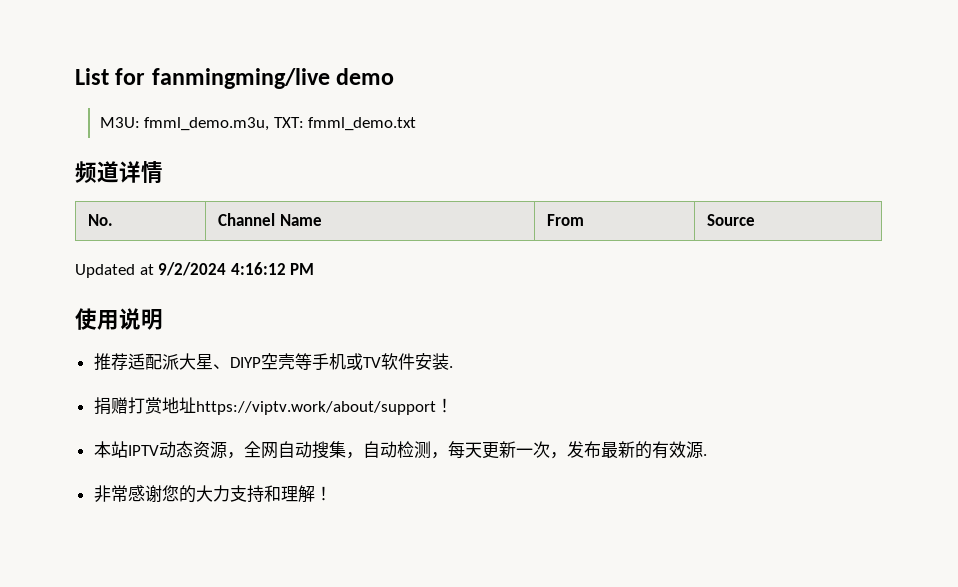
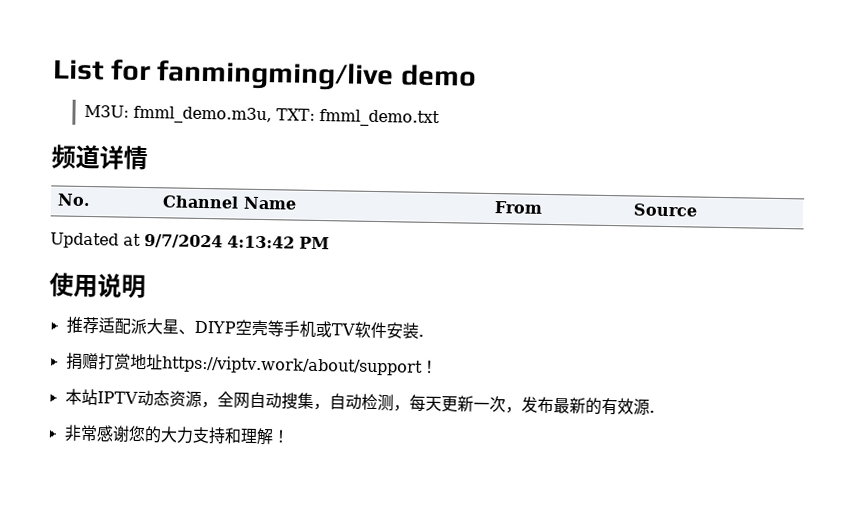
[158,262,286,276] 9/2/2024 4:16:12 -> [144,233,295,249] 9/7/2024 4:13:42

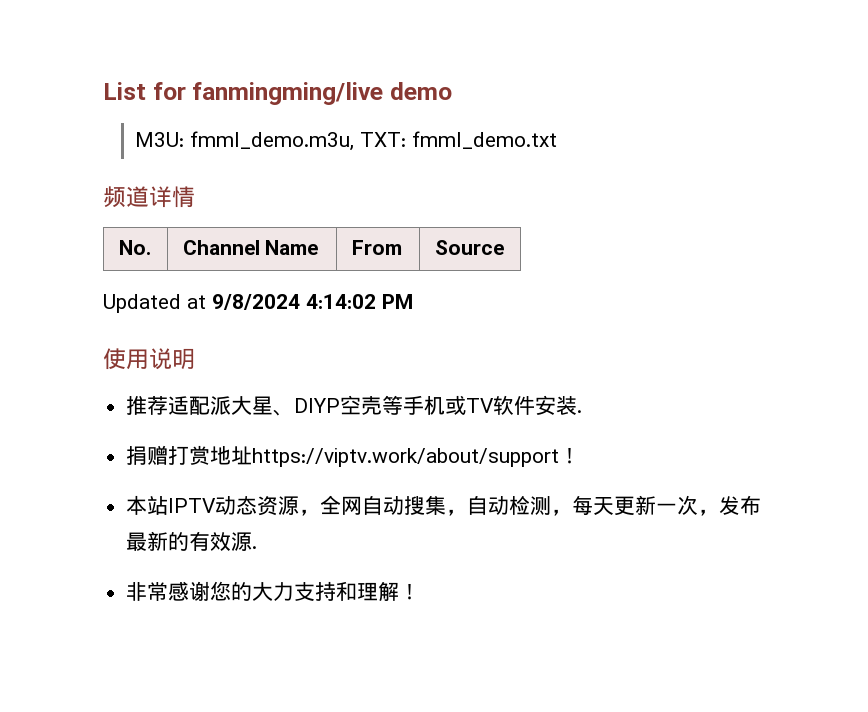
[144,233,295,249] 9/7/2024 4:13:42 -> [212,294,376,310] 9/8/2024 4:14:02

